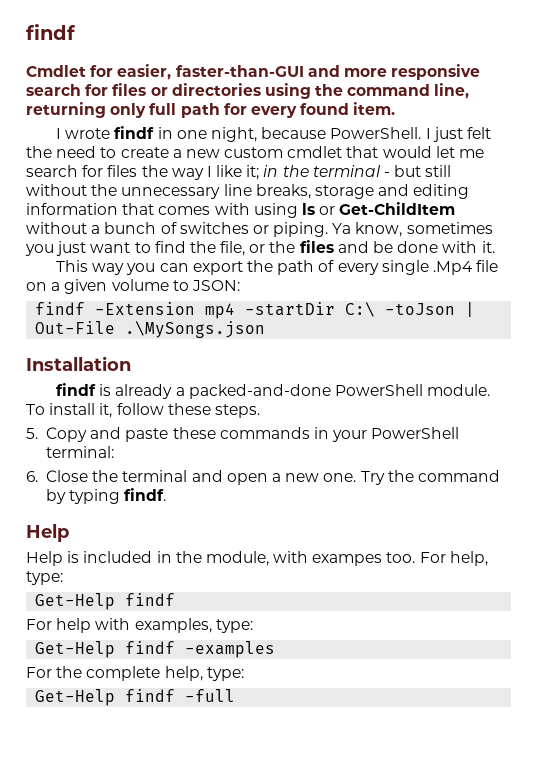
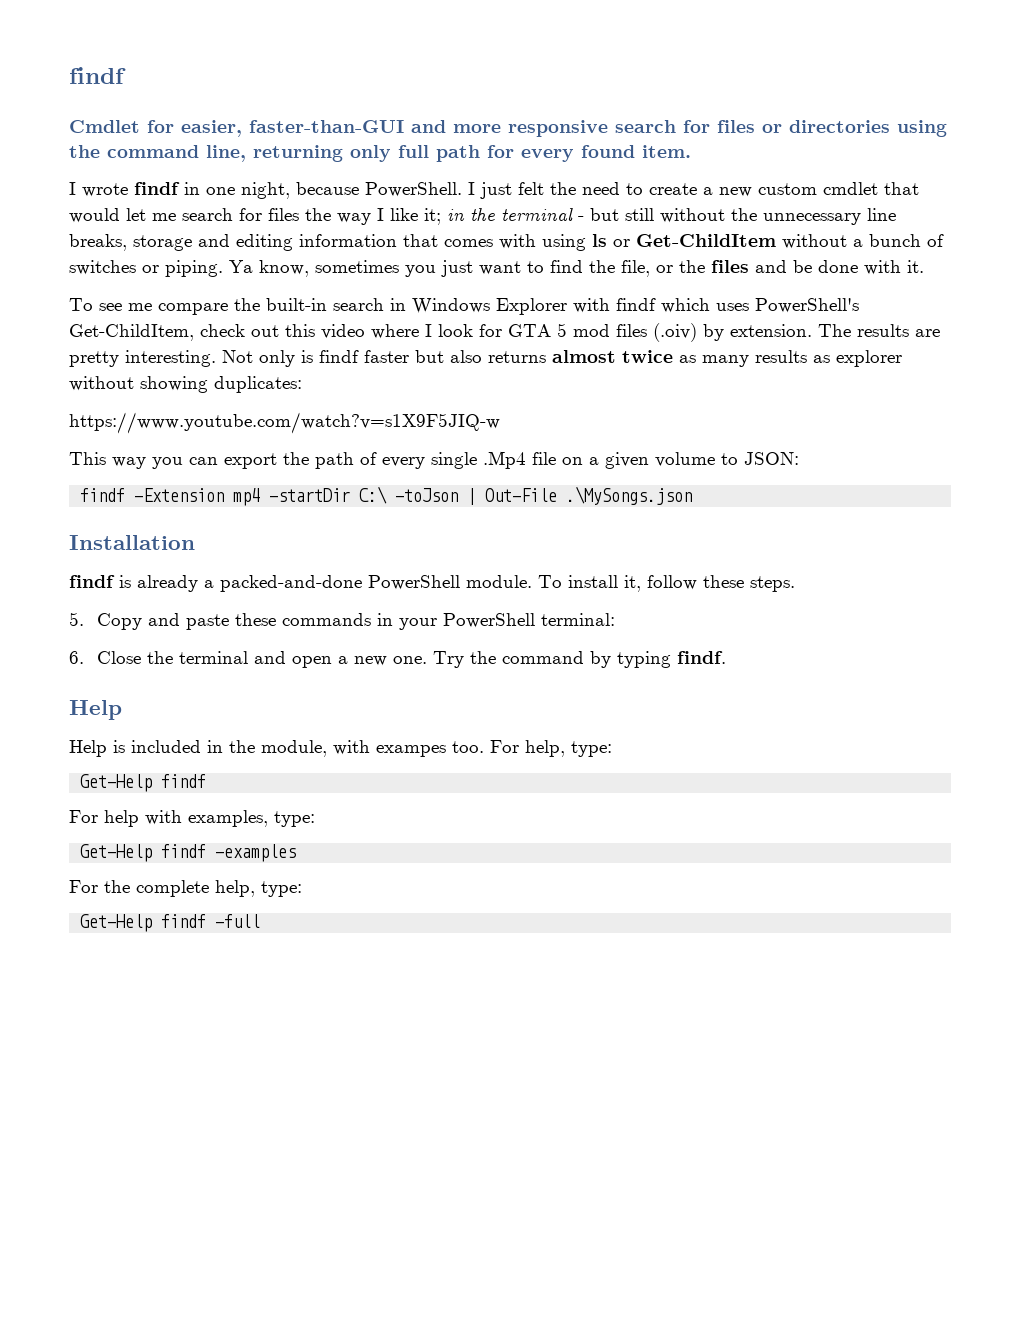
(495, 247) none -> [69,298,859,315] [69,323,940,342] [69,350,902,367] [69,376,302,393] [69,412,500,434] // To see me compare the built-in search in Windows Explorer with findf which uses PowerShell's Get-ChildItem, check out this video where I look for GTA 5 mod files (.oiv) by extension. The results are pretty interesting. Not only is findf faster but also returns almost twice as many results as explorer without showing duplicates: // https://www.youtube.com/watch?v=s1X9F5JIQ-w

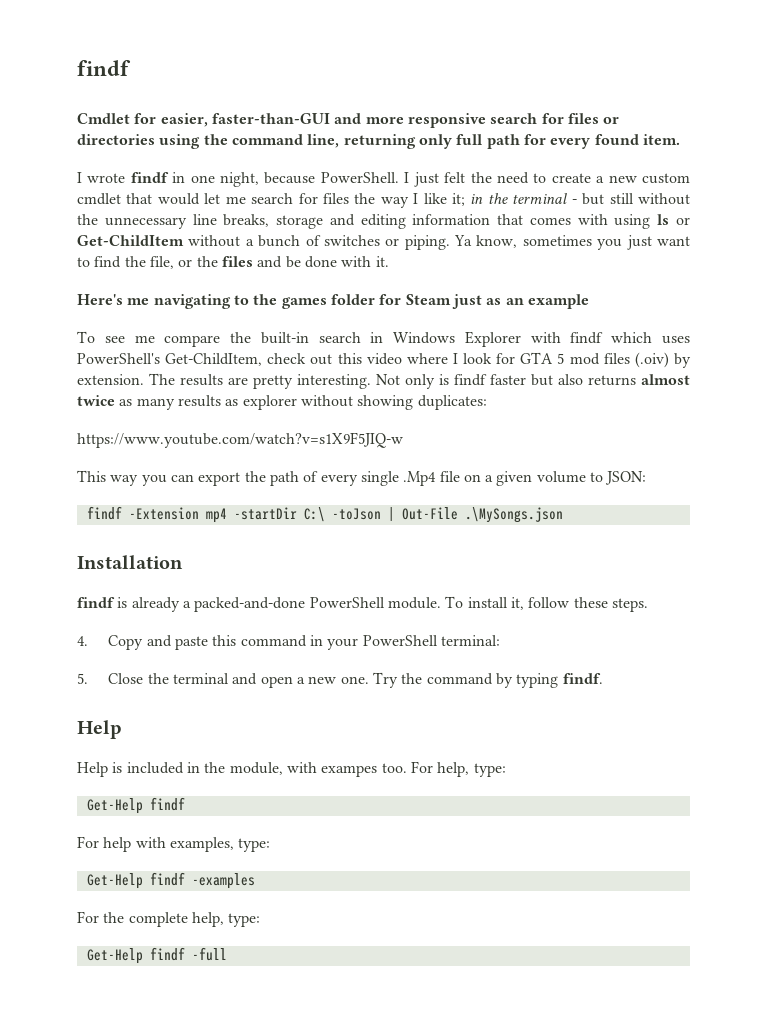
(924, 266) none -> [77,294,589,309] // Here's me navigating to the games folder for Steam just as an example
[69,612,84,626] 5. -> [77,636,88,646] 4.
[234,613,371,626] these commands -> [212,635,307,647] this command
[69,651,84,664] 6. -> [77,673,88,684] 5.

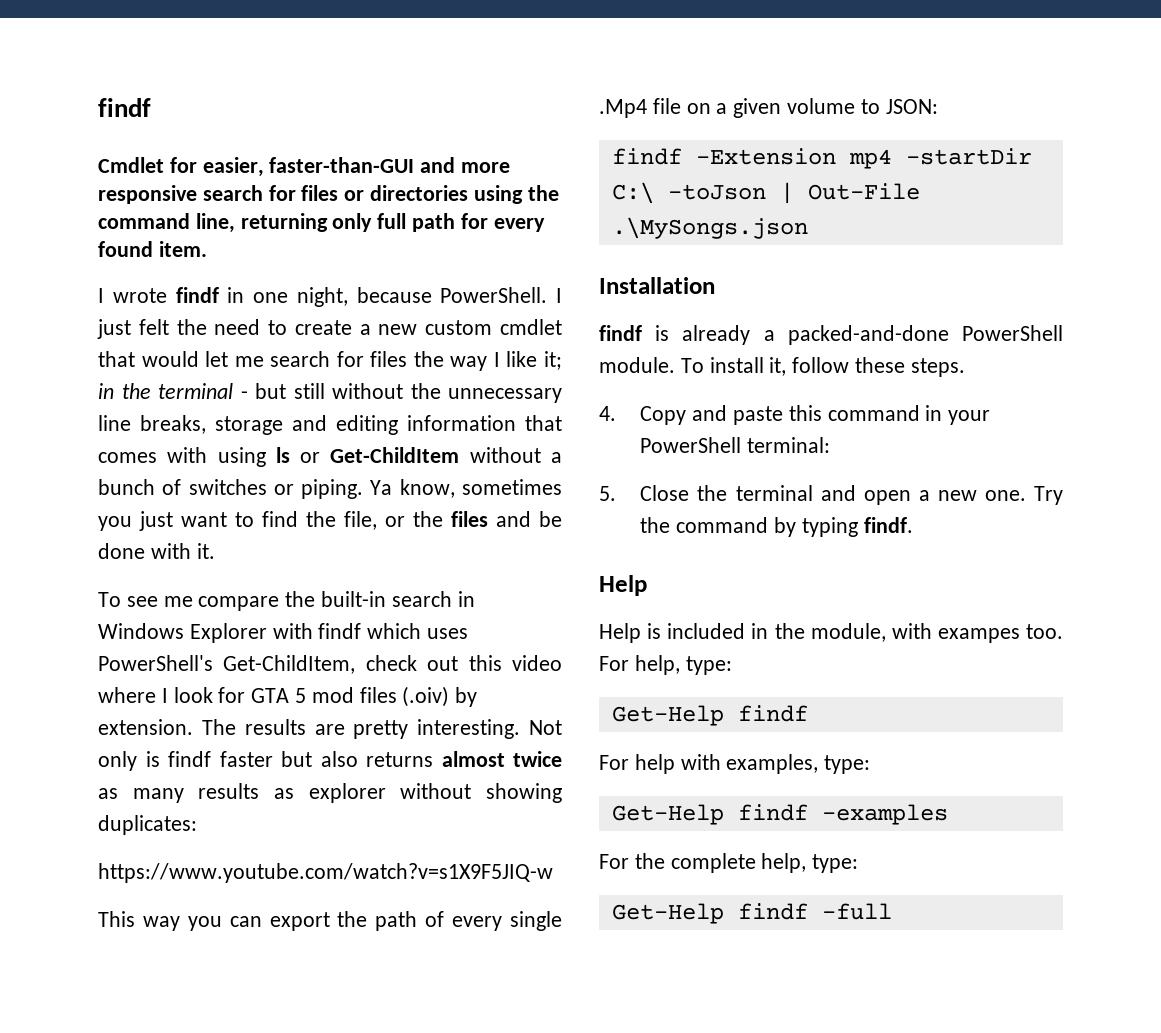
[77,294,589,309] // Here's me navigating to the games folder for Steam just as an example -> (215, 551) none

